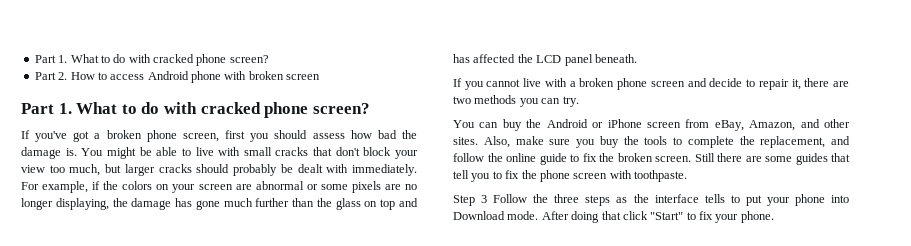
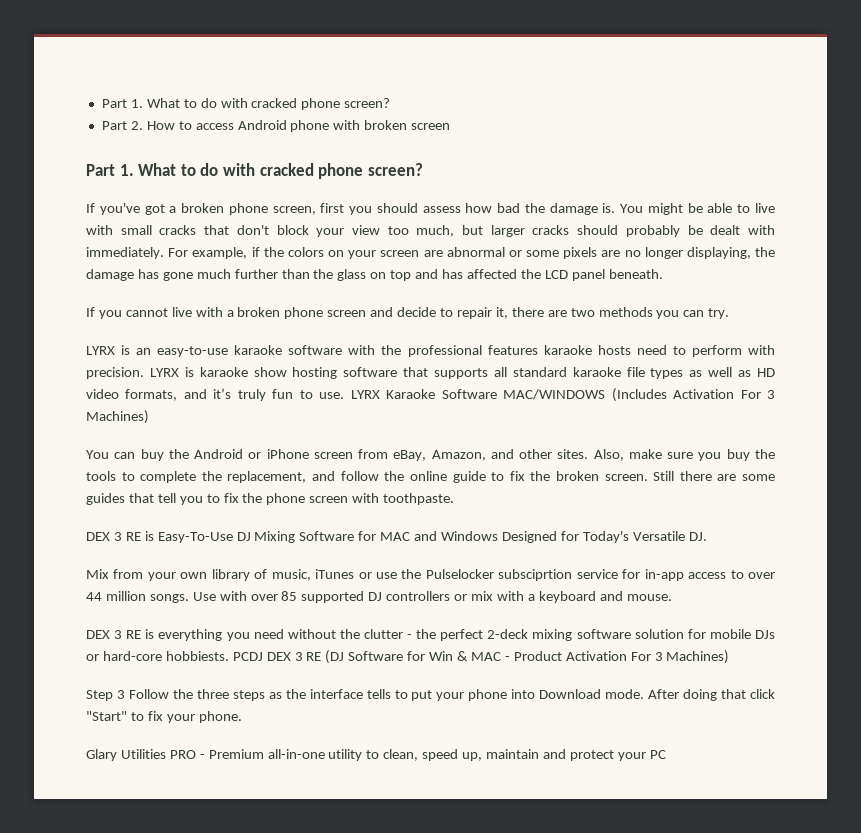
(579, 101) none -> [86,345,776,357] [86,367,775,379] [86,388,775,402] [86,410,149,424] // LYRX is an easy-to-use karaoke software with the professional features karaoke hosts need to perform with precision. LYRX is karaoke show hosting software that supports all standard karaoke file types as well as HD video formats, and it’s truly fun to use. LYRX Karaoke Software MAC/WINDOWS (Includes Activation For 3 Machines)
(687, 176) none -> [86,531,707,543] [86,569,776,581] [86,591,672,603] [86,629,775,641] [86,650,730,664] // DEX 3 RE is Easy-To-Use DJ Mixing Software for MAC and Windows Designed for Today's Versatile DJ. // Mix from your own library of music, iTunes or use the Pulselocker subsciprtion service for in-app access to over 44 million songs. Use with over 85 supported DJ controllers or mix with a keyboard and mouse. // DEX 3 RE is everything you need without the clutter - the perfect 2-deck mixing software solution for mobile DJs or hard-core hobbiests. PCDJ DEX 3 RE (DJ Software for Win & MAC - Product Activation For 3 Machines)
(774, 217) none -> [86,749,666,761] // Glary Utilities PRO - Premium all-in-one utility to clean, speed up, maintain and protect your PC

